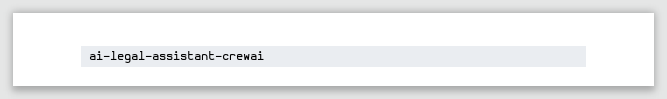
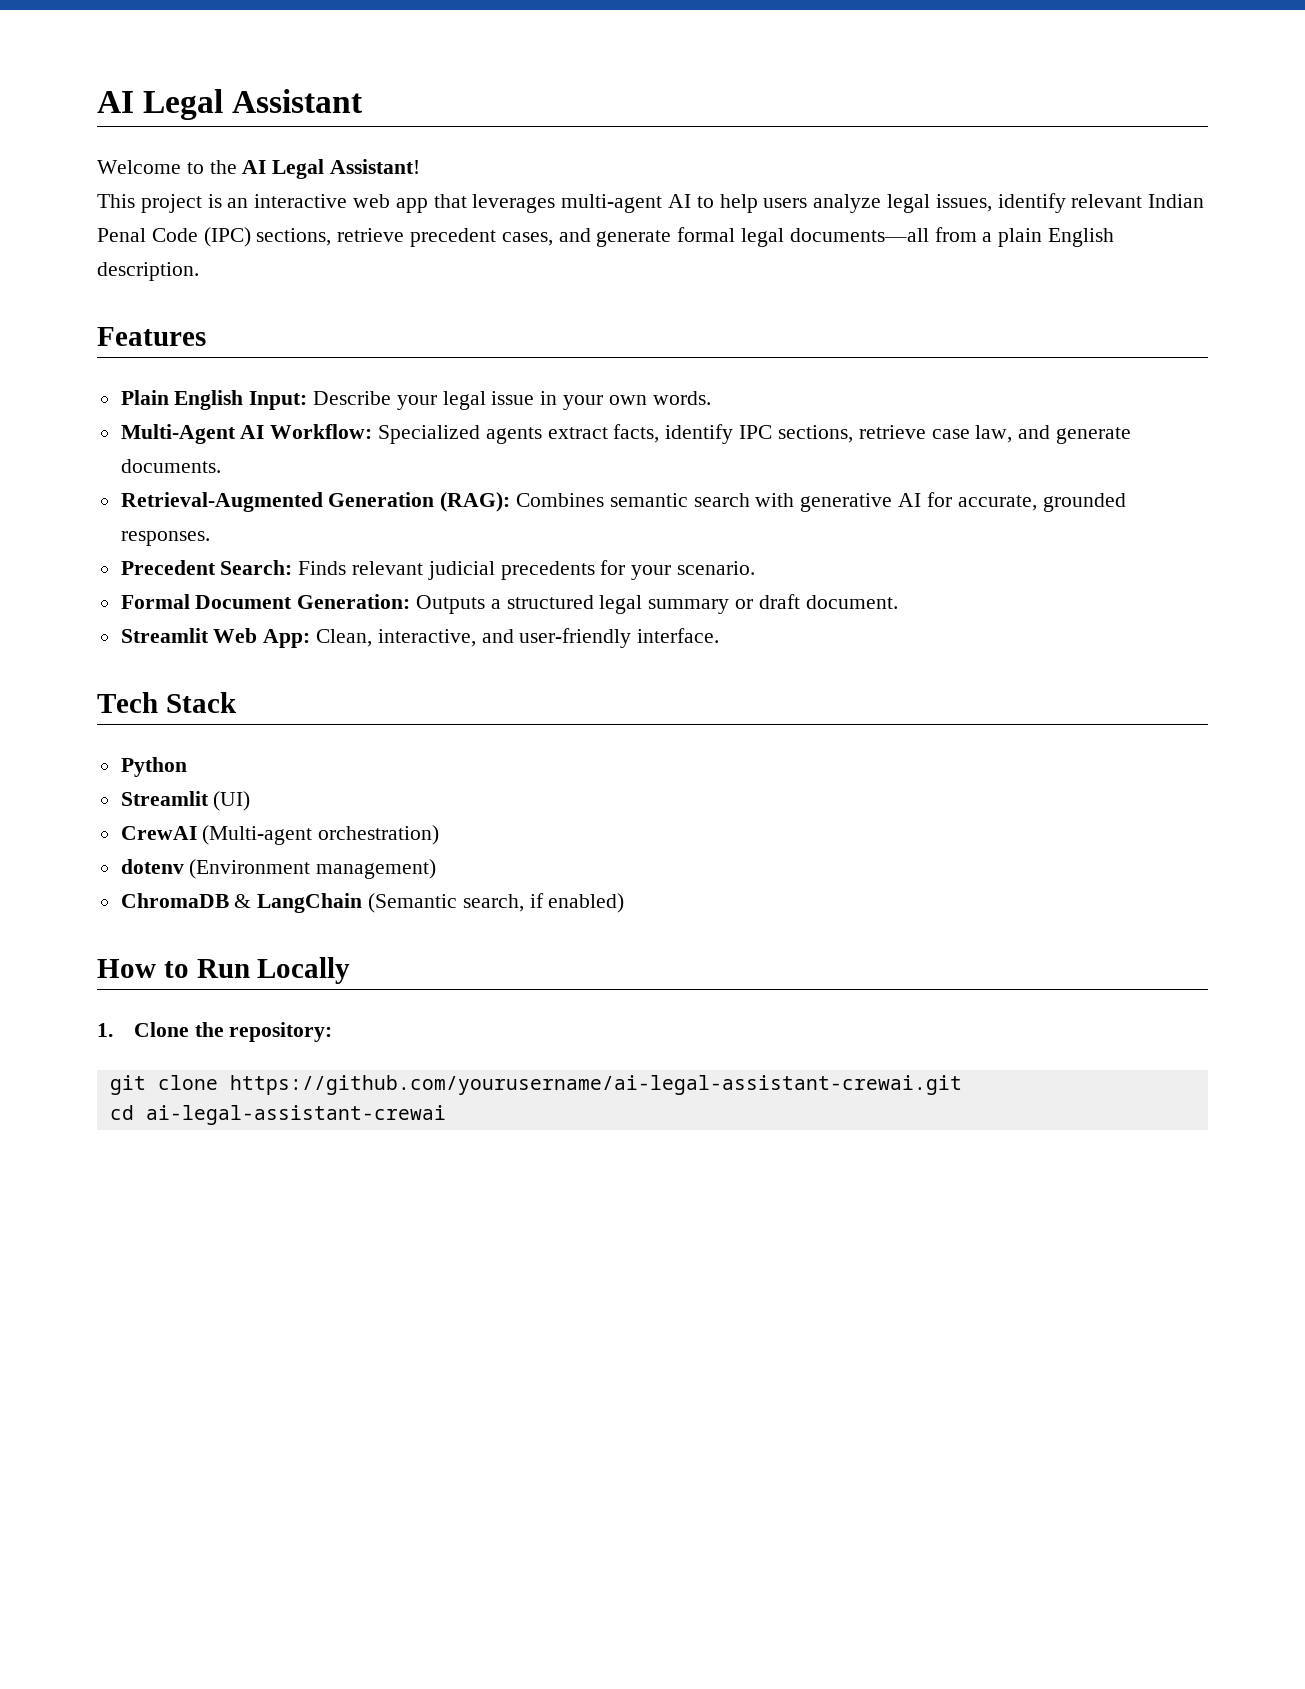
(88, 57) none -> [97,89,364,120] [97,159,421,179] [97,193,1205,213] [97,227,1115,247] [97,262,199,281] [97,327,206,346] [120,390,711,410] [120,424,1131,444] [120,459,221,473] [120,492,1126,512] [120,531,210,546] [120,560,756,580] [120,594,898,614] [120,628,720,648] [97,692,237,713] [120,757,187,777] [120,791,251,811] [120,825,440,845] [120,859,437,879] [120,893,625,913] [97,957,351,984] [97,1022,333,1042] [109,1075,962,1095] [109,1105,134,1120] AI Legal Assistant // Welcome to the AI Legal Assistant! // This project is an interactive web app that leverages multi-agent AI to help users analyze legal issues, identify relevant Indian Penal Code (IPC) sections, retrieve precedent cases, and generate formal legal documents—all from a plain English description. // Features // Plain English Input: Describe your legal issue in your own words. // Multi-Agent AI Workflow: Specialized agents extract facts, identify IPC sections, retrieve case law, and generate documents. // Retrieval-Augmented Generation (RAG): Combines semantic search with generative AI for accurate, grounded responses. // Precedent Search: Finds relevant judicial precedents for your scenario. // Formal Document Generation: Outputs a structured legal summary or draft document. // Streamlit Web App: Clean, interactive, and user-friendly interface. // Tech Stack // Python // Streamlit (UI) // CrewAI (Multi-agent orchestration) // dotenv (Environment management) // ChromaDB & LangChain (Semantic search, if enabled) // How to Run Locally // 1. Clone the repository: // git clone https://github.com/yourusername/ai-legal-assistant-crewai.git // cd

